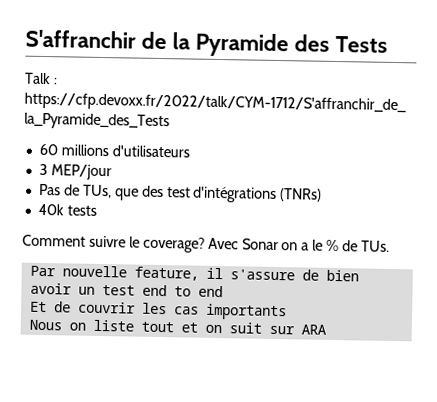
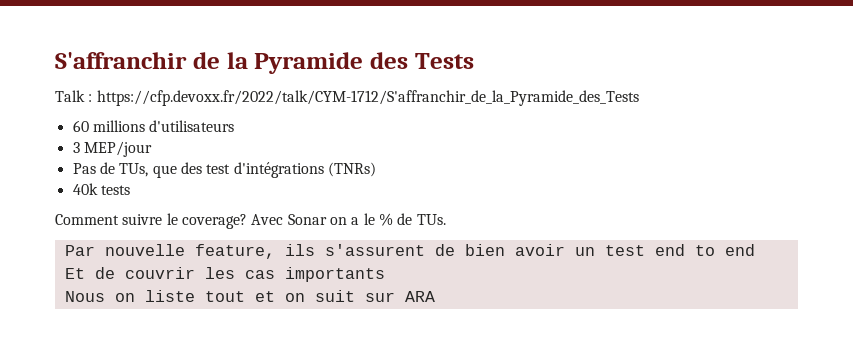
[205,267,295,281] il s'assure -> [284,244,425,256] ils s'assurent

